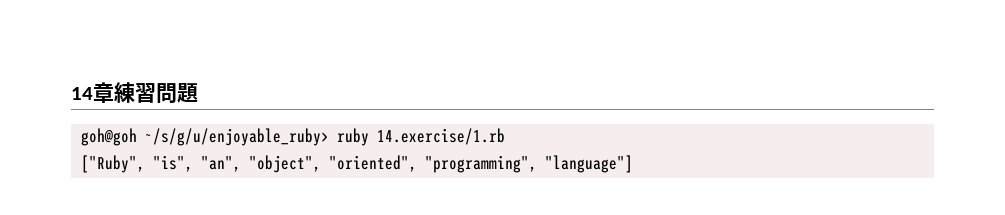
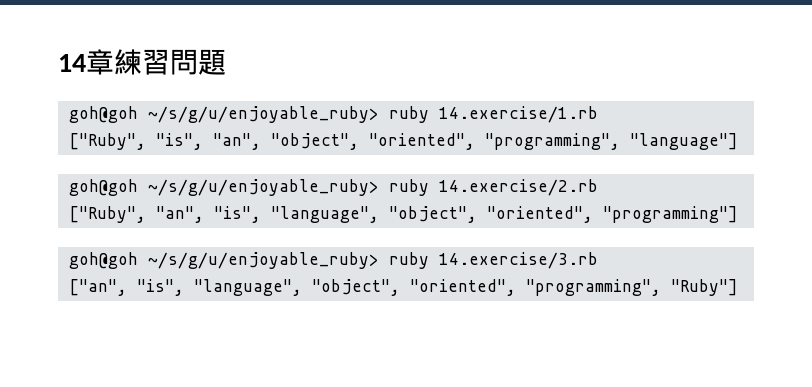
(634, 164) none -> [68,179,598,196] [68,206,738,223] [68,252,598,269] [68,279,738,296] // goh@goh ~/s/g/u/enjoyable_ruby> ruby 14.exercise/2.rb // ["Ruby", "an", "is", "language", "object", "oriented", "programming"] // goh@goh ~/s/g/u/enjoyable_ruby> ruby 14.exercise/3.rb // ["an", "is", "language", "object", "oriented", "programming", "Ruby"]

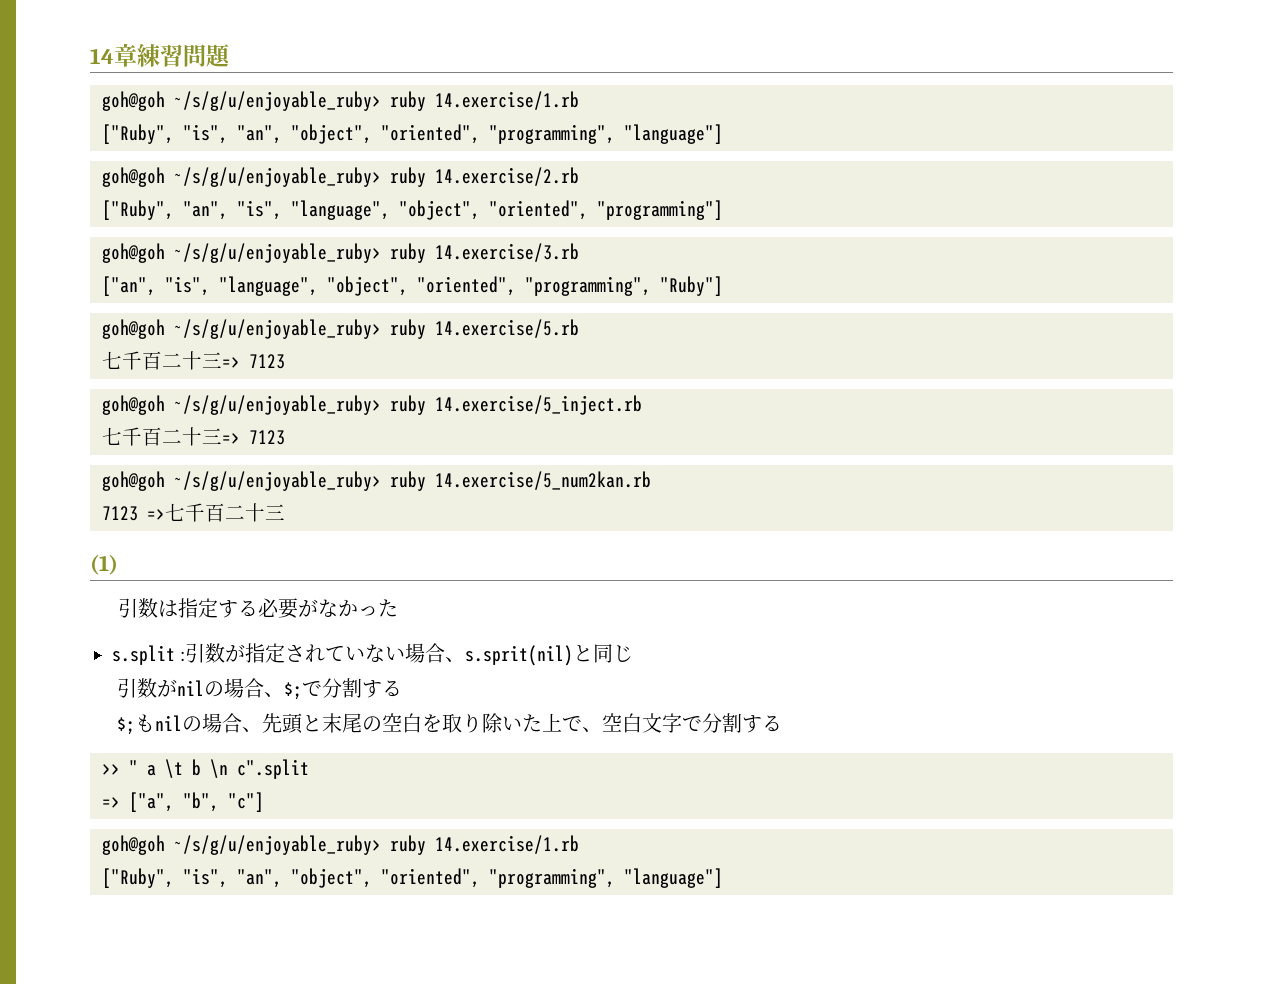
(738, 287) none -> [102,319,579,339] [102,351,285,370] [102,395,642,415] [102,427,285,446] [102,471,651,491] [102,503,285,522] [90,554,118,575] [117,598,398,619] [112,643,634,666] [116,678,402,700] [116,713,782,735] [102,759,309,779] [102,792,264,812] [102,835,579,855] [102,868,723,888] // goh@goh ~/s/g/u/enjoyable_ruby> ruby 14.exercise/5.rb // 七千百二十三=> 7123 // goh@goh ~/s/g/u/enjoyable_ruby> ruby 14.exercise/5_inject.rb // 七千百二十三=> 7123 // goh@goh ~/s/g/u/enjoyable_ruby> ruby 14.exercise/5_num2kan.rb // 7123 =>七千百二十三 // (1) // 引数は指定する必要がなかった // s.split :引数が指定されていない場合、s.sprit(nil)と同じ // 引数がnilの場合、$;で分割する // $;もnilの場合、先頭と末尾の空白を取り除いた上で、空白文字で分割する // >> " a \t b \n c".split // => ["a", "b", "c"] // goh@goh ~/s/g/u/enjoyable_ruby> ruby 14.exercise/1.rb // ["Ruby", "is", "an", "object", "oriented", "programming", "language"]

